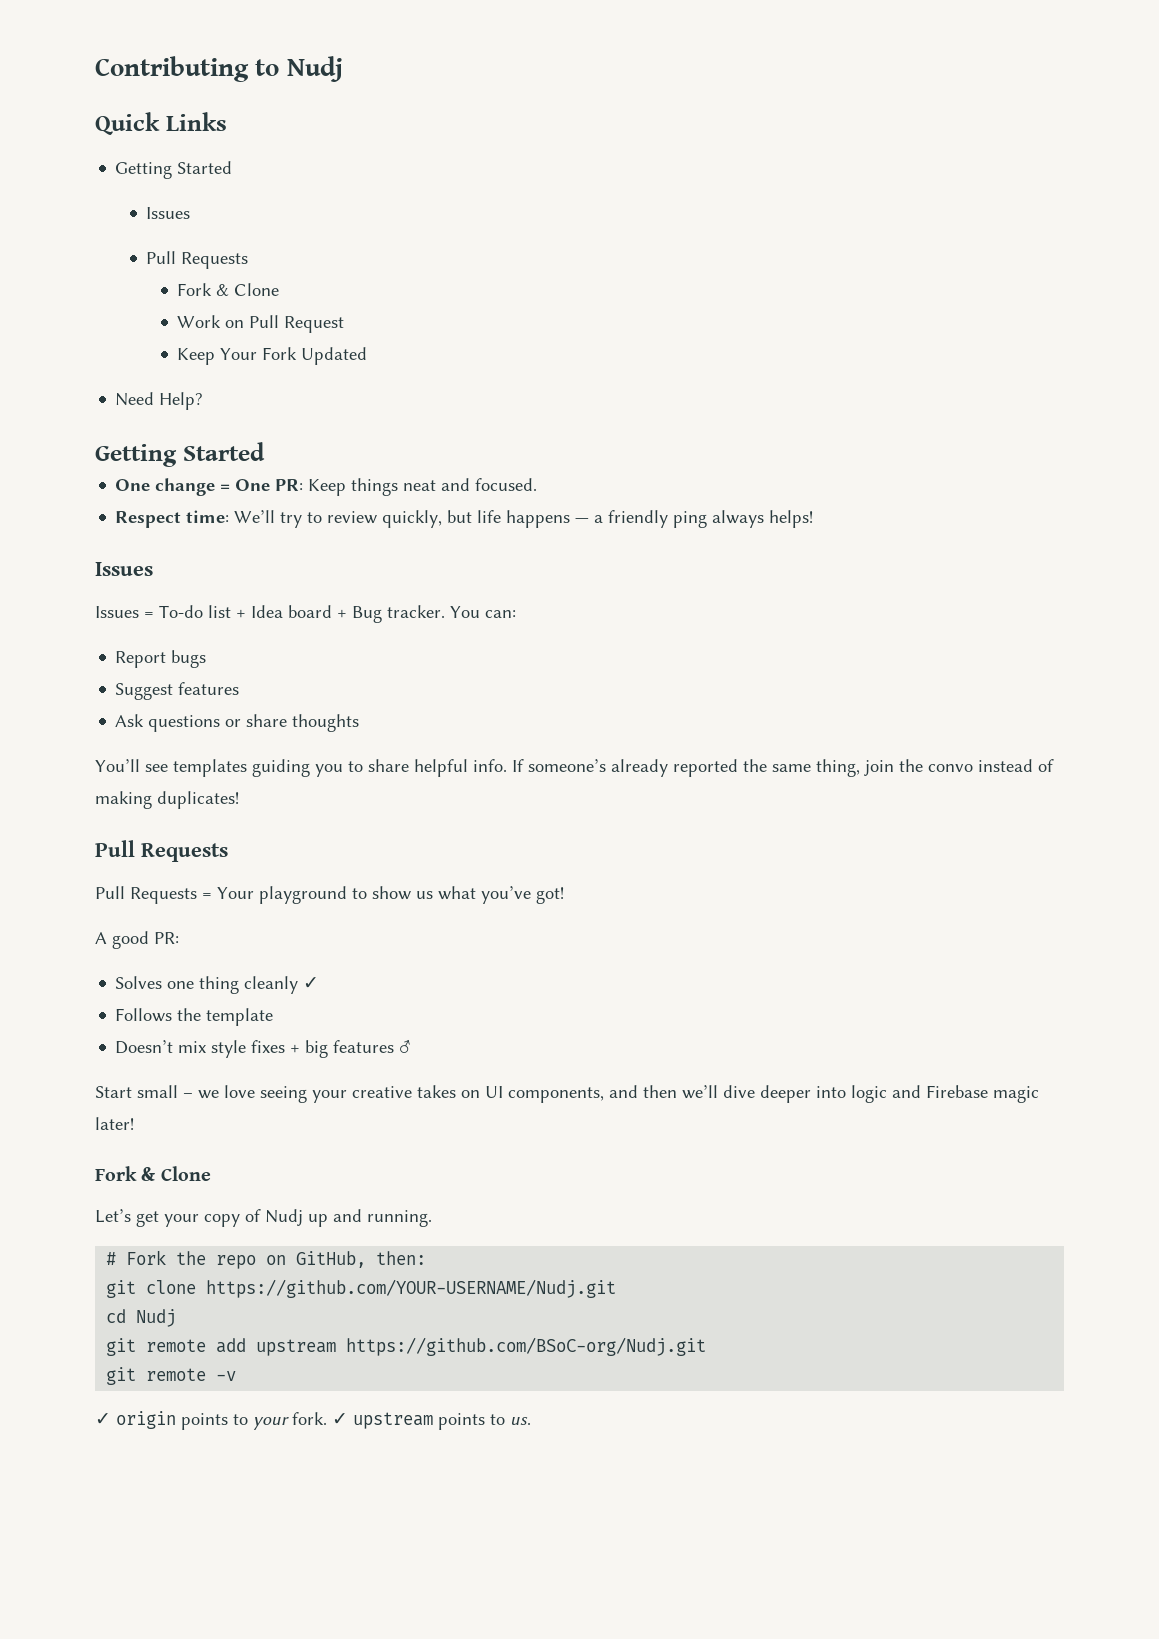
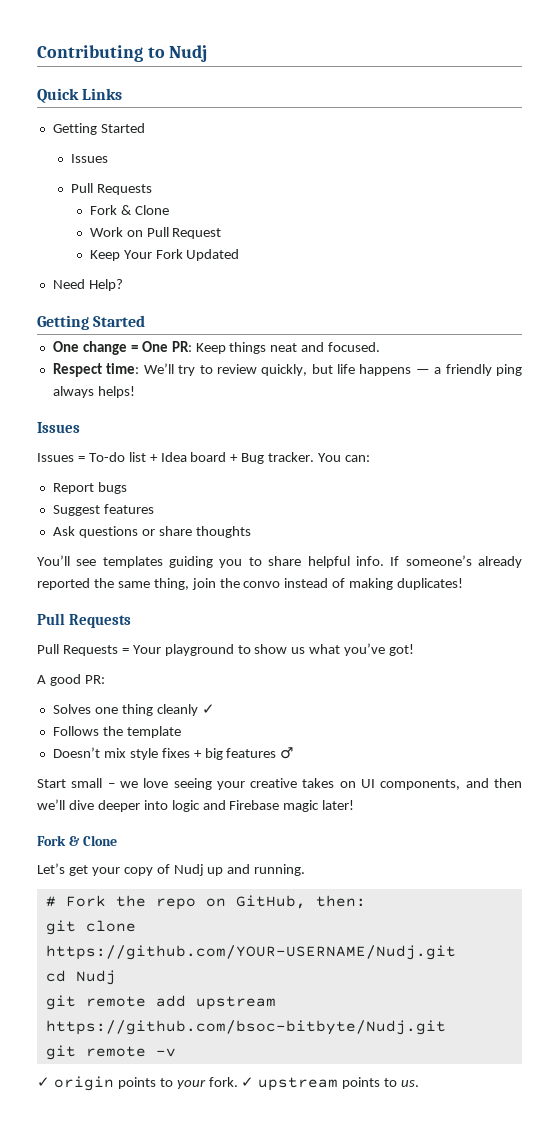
[346,1337,707,1356] https://github.com/BSoC-org/Nudj.git -> [45,1020,446,1035] https://github.com/bsoc-bitbyte/Nudj.git

